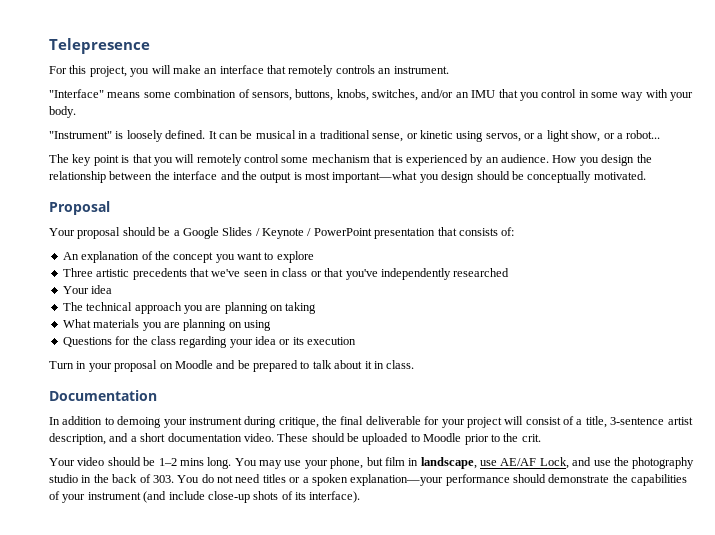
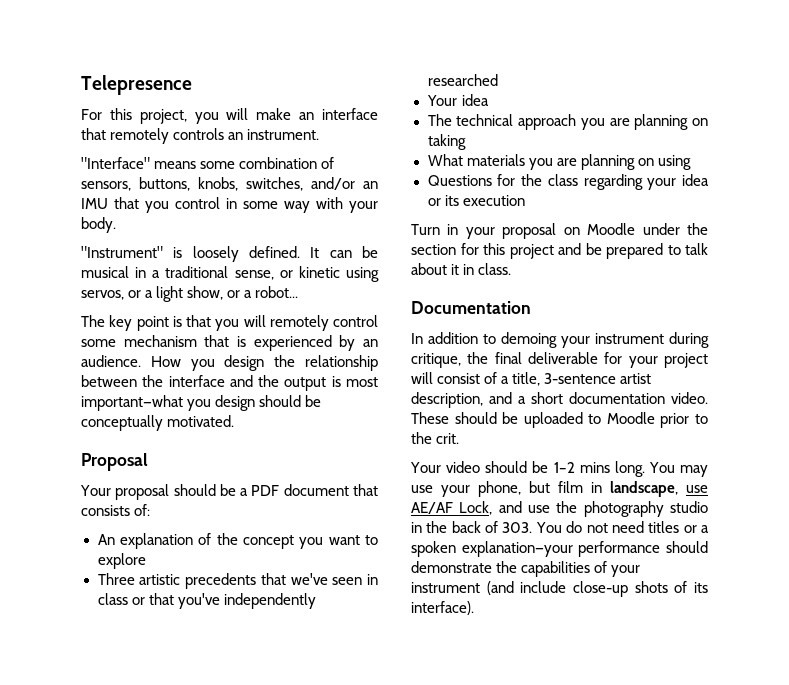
[182,227,436,239] Google Slides / Keynote / PowerPoint presentation -> [251,484,349,496] PDF document
(213, 364) none -> [642,223,708,235] [411,243,554,259] under the section for this project

